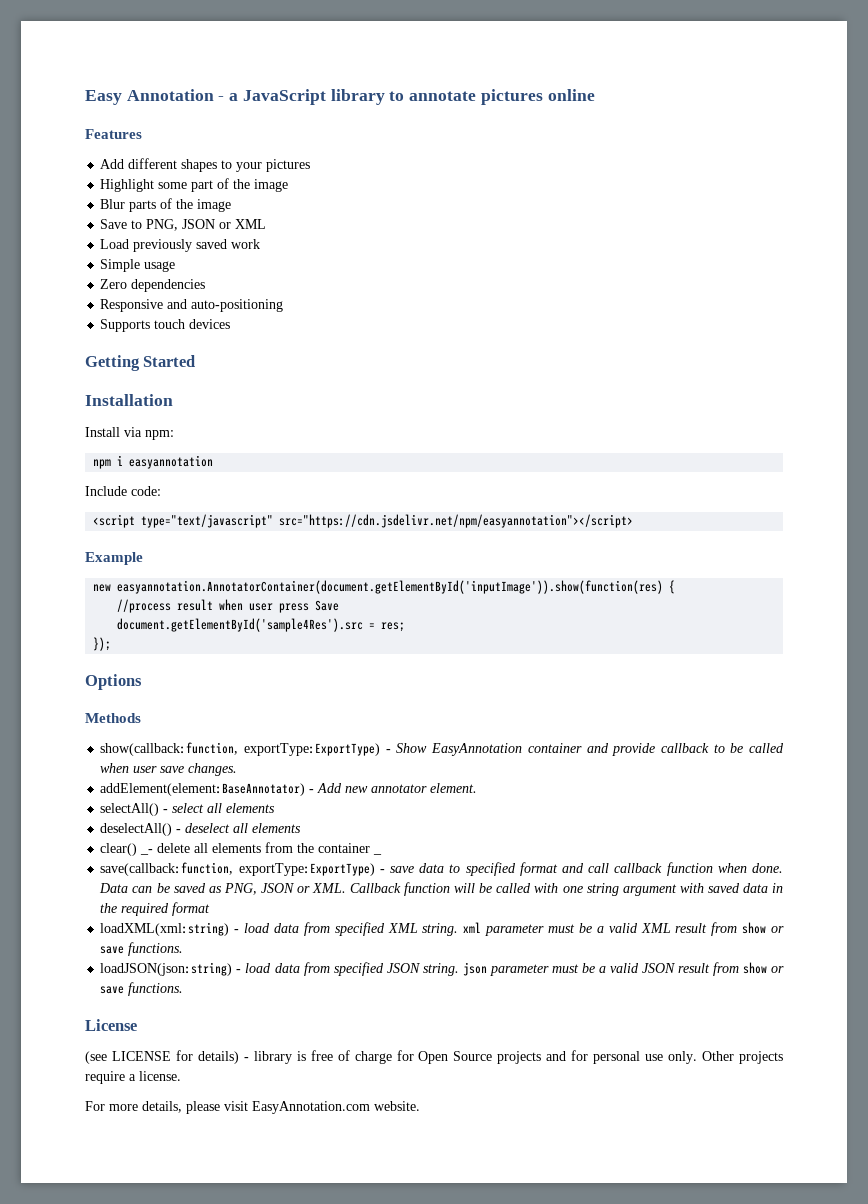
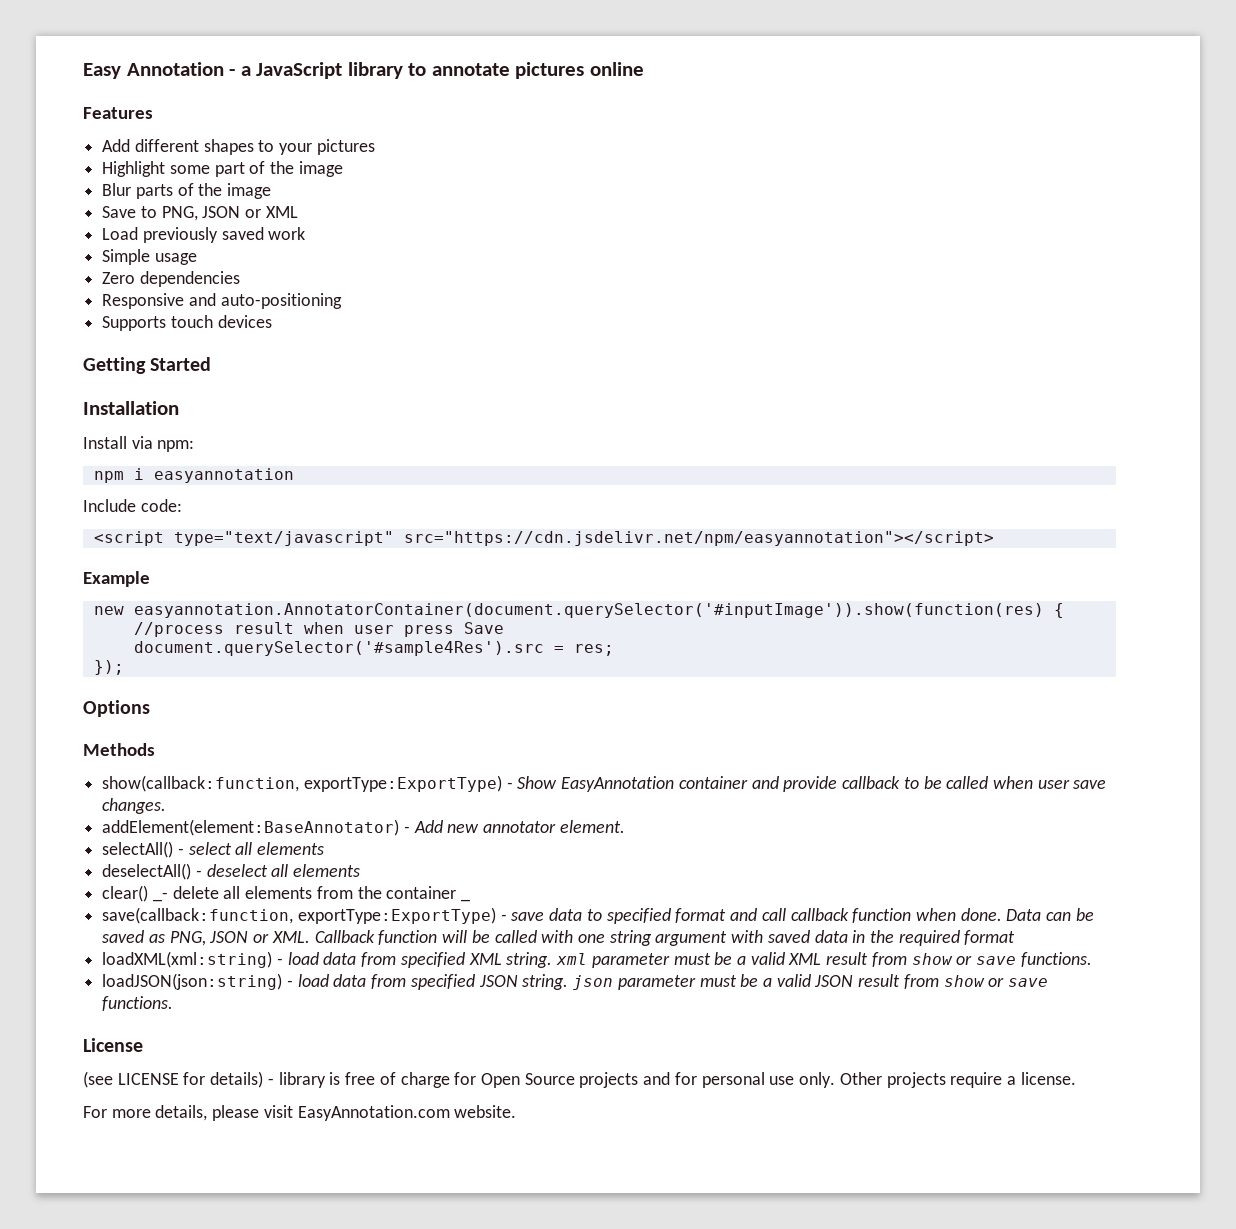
[117,580,664,594] easyannotation.AnnotatorContainer(document.getElementById('inputImage')).show(function(res) -> [133,603,1044,618] easyannotation.AnnotatorContainer(document.querySelector('#inputImage')).show(function(res)
[117,618,364,632] document.getElementById('sample4Res').src -> [133,641,544,656] document.querySelector('#sample4Res').src

